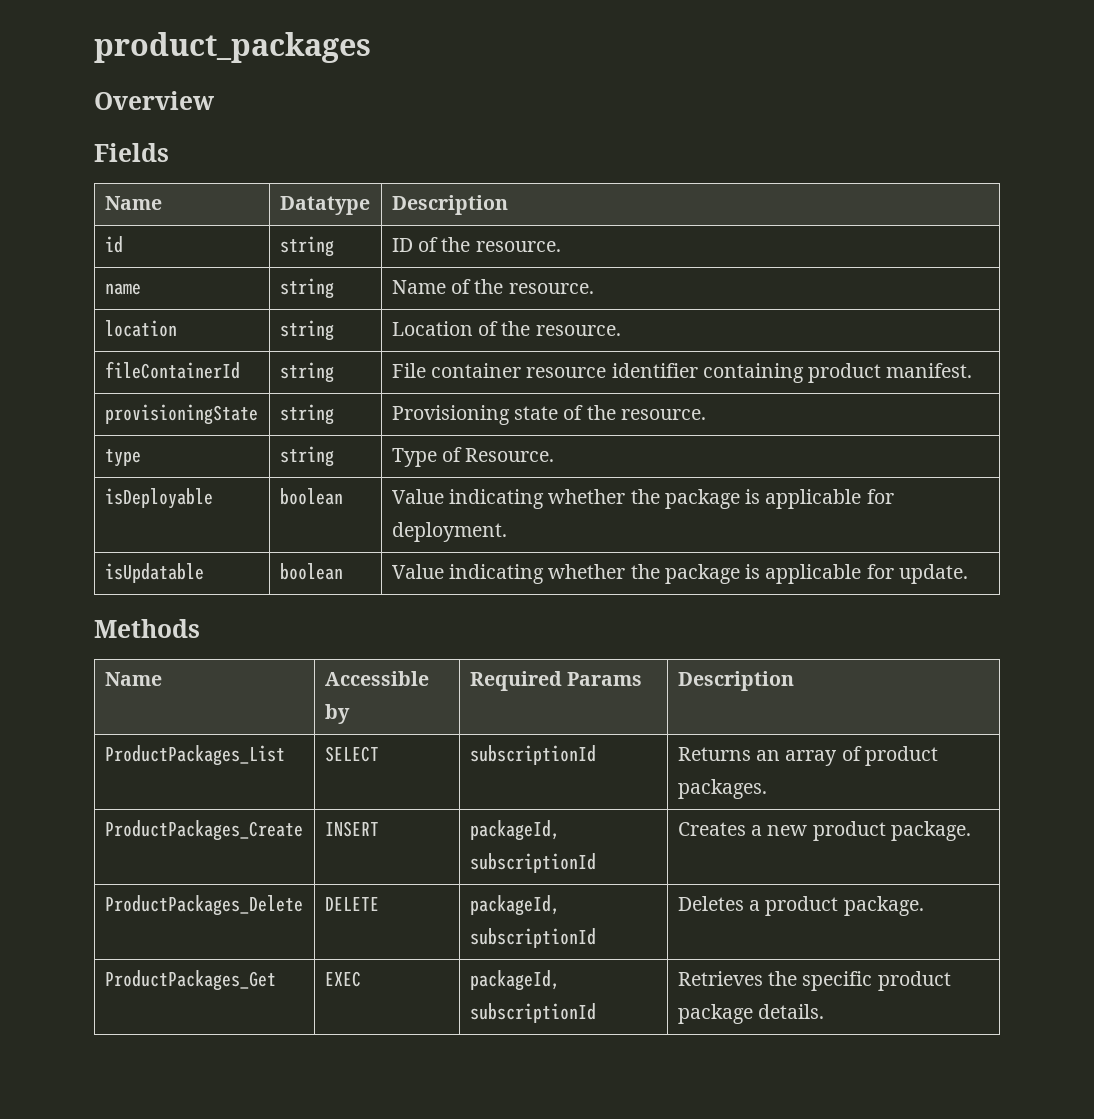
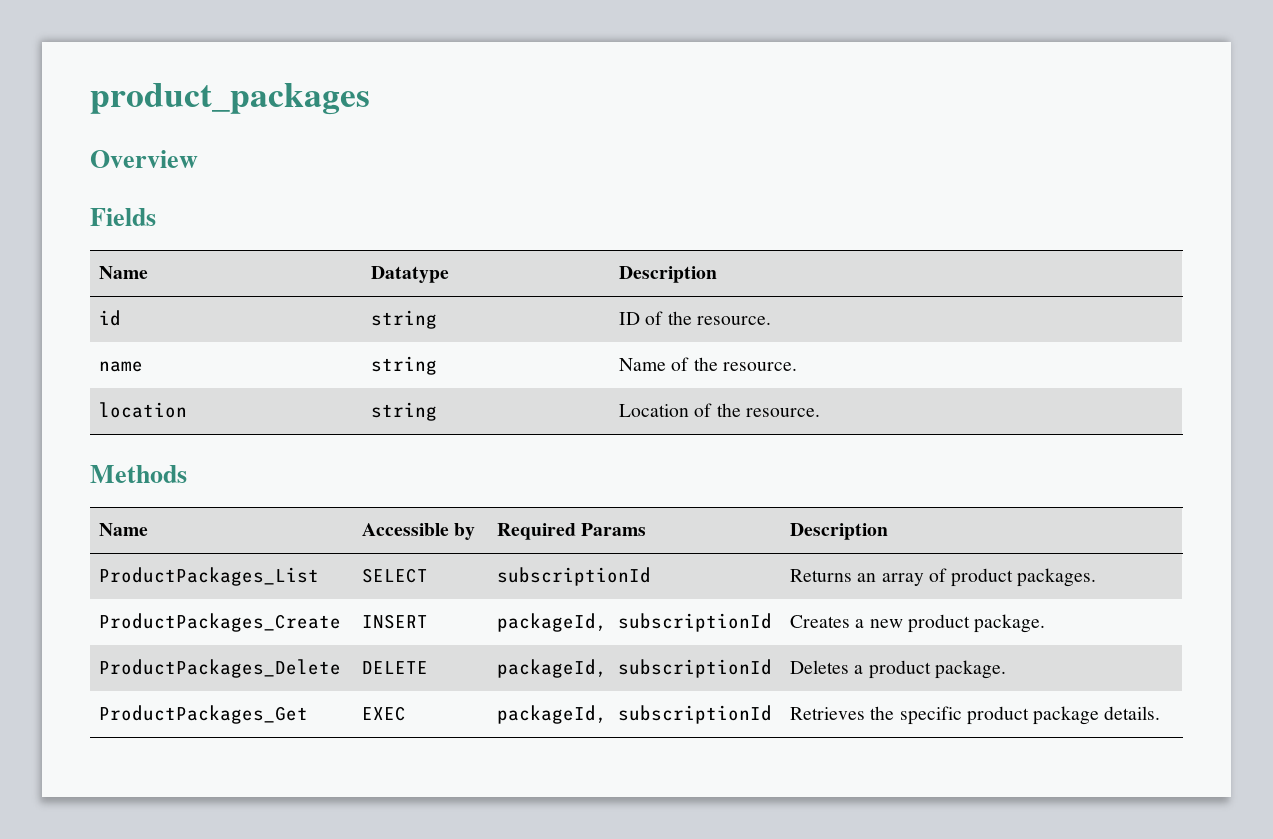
[104,361,240,379] [279,362,334,383] [391,363,973,383] [104,404,258,425] [279,404,334,425] [391,405,706,425] [104,449,141,467] [279,446,334,467] [391,447,555,467] [104,488,213,509] [279,488,343,505] [391,489,894,509] [391,522,507,542] [104,563,204,583] [279,563,343,580] [391,564,968,584] // fileContainerId | string | File container resource identifier containing product manifest. // provisioningState | string | Provisioning state of the resource. // type | string | Type of Resource. // isDeployable | boolean | Value indicating whether the package is applicable for deployment. // isUpdatable | boolean | Value indicating whether the package is applicable for update. -> (820, 412) none

